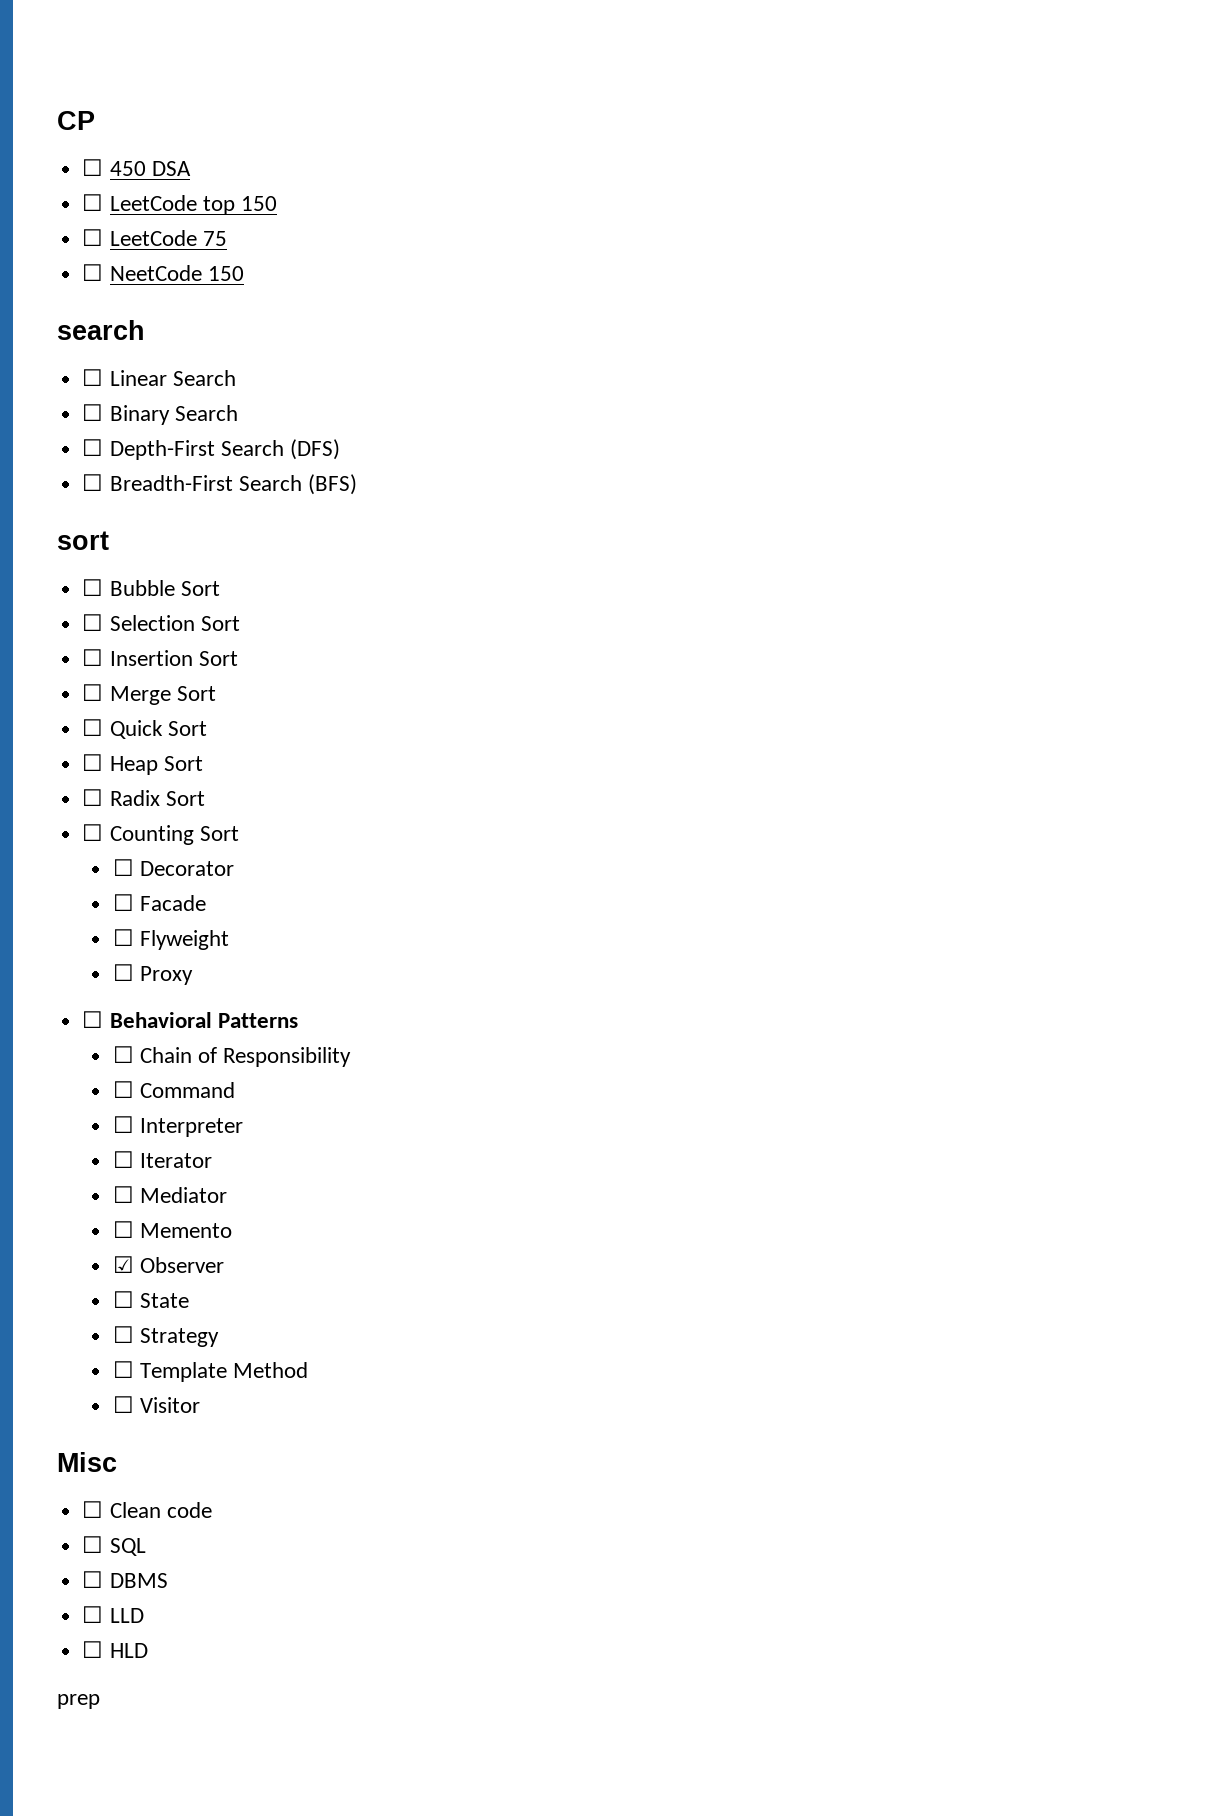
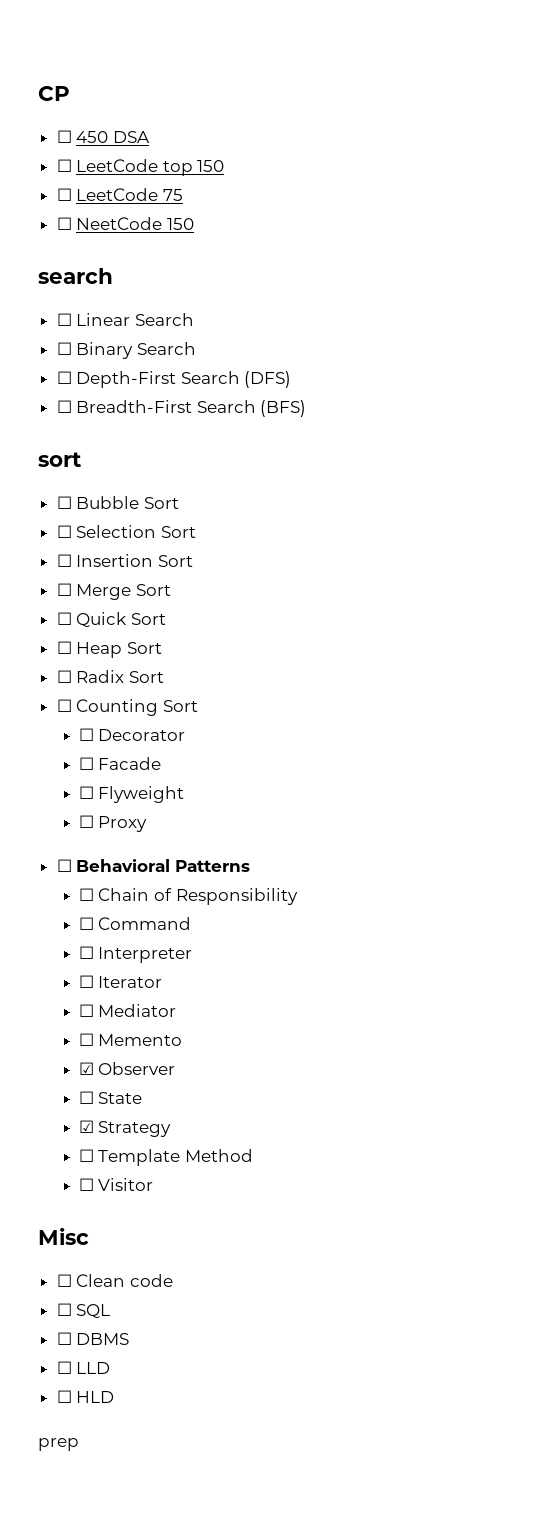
[112,1326,134,1343] ☐ -> [78,1120,94,1133] ☑

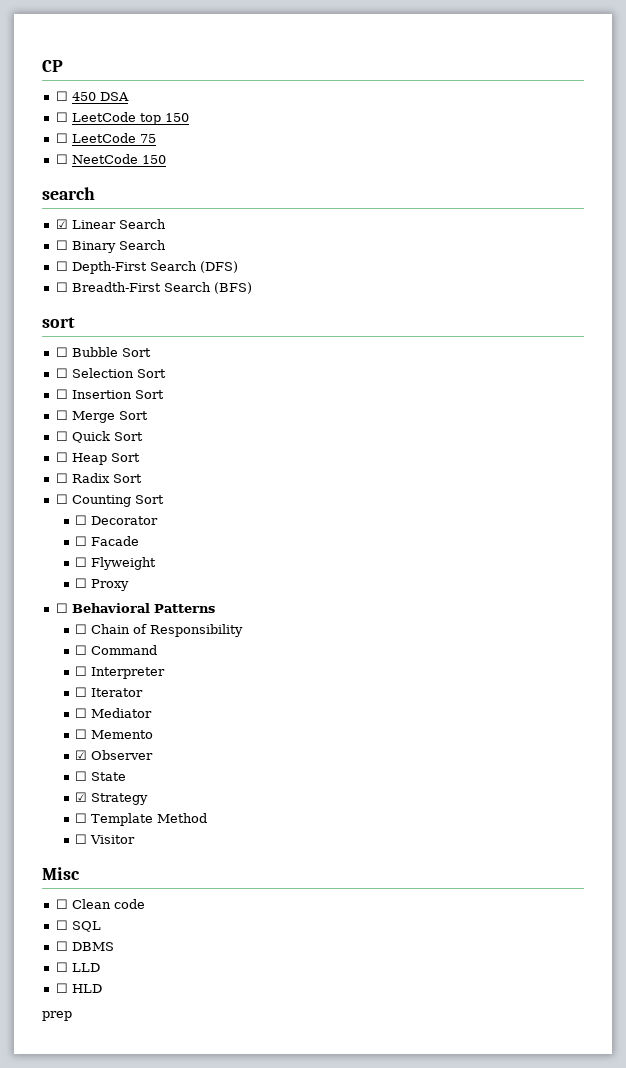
[56,313,72,326] ☐ -> [55,219,68,229] ☑

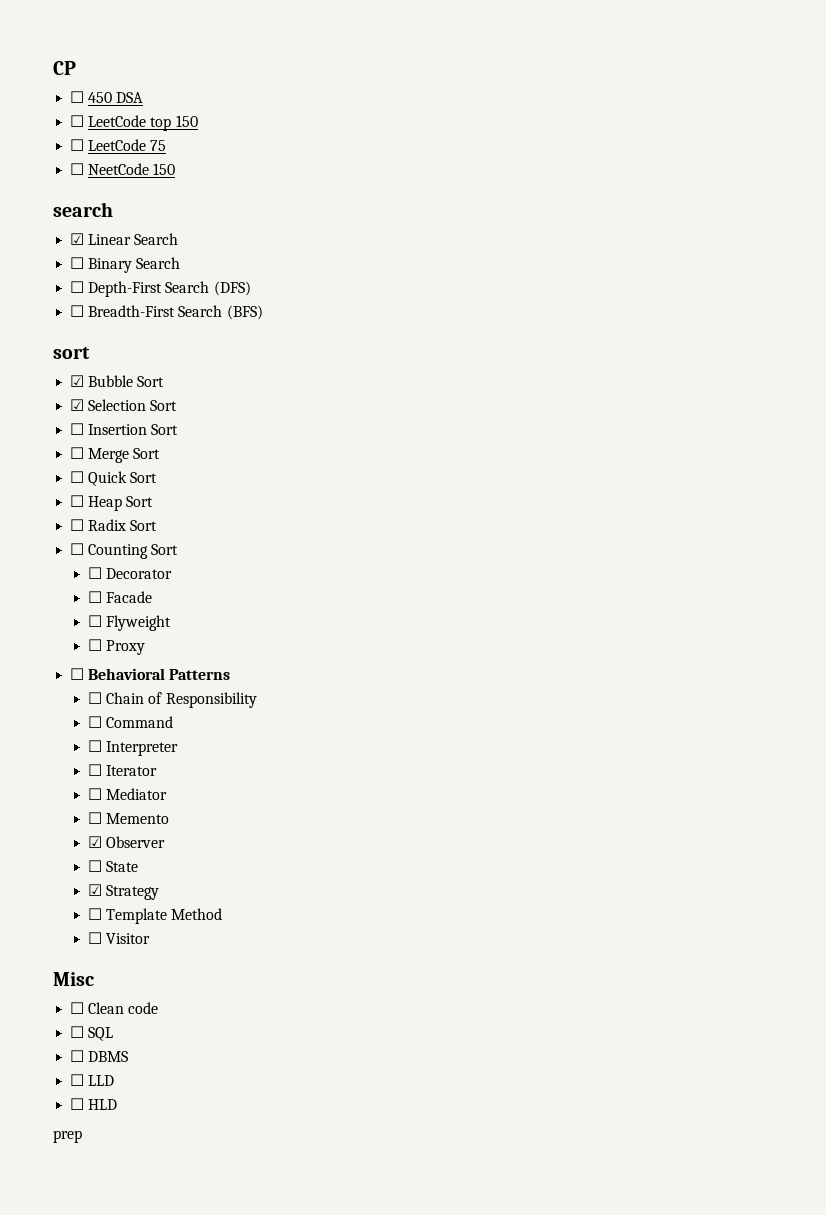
[55,347,68,357] ☐ -> [70,375,85,387] ☑
[55,368,68,378] ☐ -> [70,399,85,411] ☑

